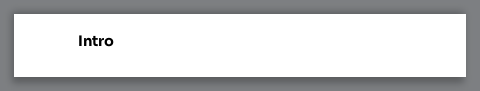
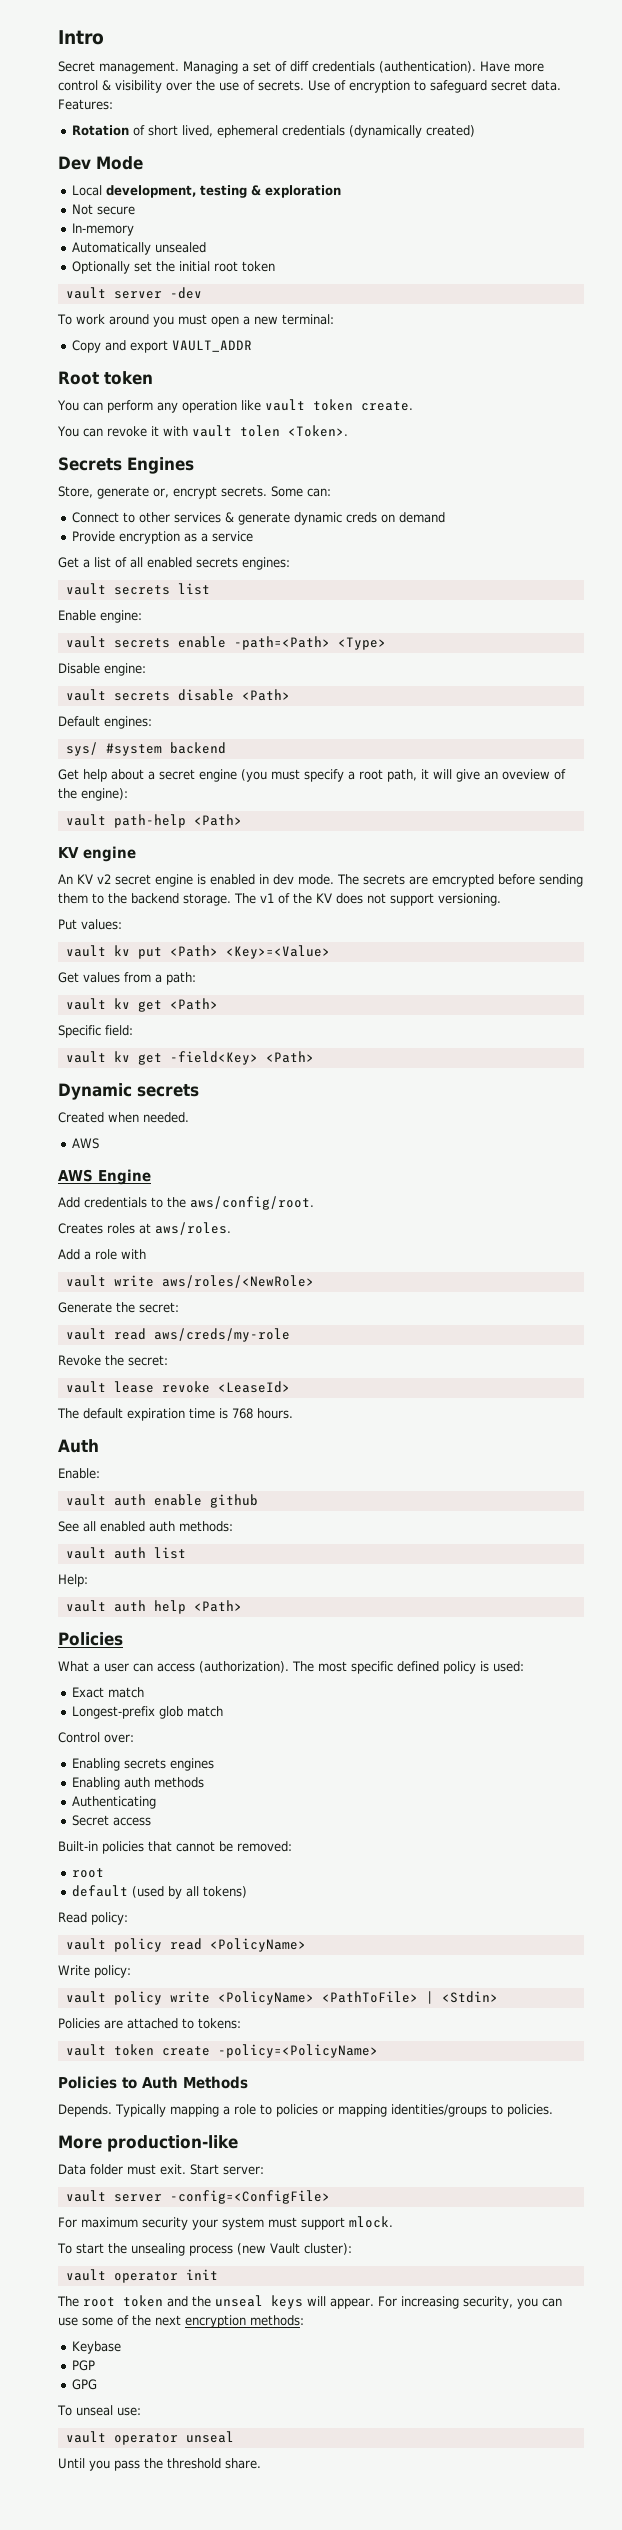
(114, 41) none -> [58,61,544,74] [58,80,561,93] [58,99,113,110] [72,125,476,138] [58,156,143,170] [72,185,342,198] [72,204,136,215] [72,223,135,236] [72,242,207,255] [72,261,276,274] [65,287,202,299] [57,314,334,327] [72,340,253,353] [58,371,153,385] [57,399,413,413] [57,425,348,437] [58,457,194,474] [58,486,331,499] [72,512,446,525] [72,531,254,544] [58,557,290,570] [65,583,210,595] [58,610,142,623] [65,636,386,650] [58,663,146,676] [65,689,290,701] [58,716,152,729] [65,742,226,756] [58,769,566,782] [58,788,128,801] [65,814,242,828] [58,846,136,862] [58,874,583,887] [58,893,501,906] [58,919,122,930] [65,945,330,959] [58,972,196,985] [65,998,218,1012] [58,1025,133,1038] [65,1051,314,1065] [58,1083,199,1100] [58,1112,189,1123] [72,1138,100,1149] [58,1169,151,1185] [58,1196,314,1210] [58,1222,231,1235] [58,1249,146,1260] [65,1275,314,1288] [58,1302,179,1313] [65,1328,290,1342] [58,1355,168,1366] [65,1381,290,1393] [57,1408,293,1421] [58,1439,99,1453] [58,1468,100,1479] [65,1494,258,1508] [58,1521,233,1532] [65,1547,186,1559] [58,1574,88,1587] [65,1600,242,1614] [58,1632,123,1646] [58,1661,524,1674] [72,1687,145,1698] [72,1706,224,1719] [58,1732,134,1743] [72,1758,215,1771] [72,1777,205,1790] [72,1796,157,1809] [72,1815,152,1826] [58,1841,292,1854] [72,1868,105,1878] [72,1885,248,1899] [58,1912,128,1925] [65,1938,306,1952] [58,1965,131,1978] [65,1991,498,2005] [58,2018,241,2029] [65,2044,378,2058] [58,2076,248,2089] [58,2104,553,2117] [58,2135,238,2152] [58,2164,264,2175] [65,2190,330,2204] [58,2216,393,2230] [57,2243,352,2256] [65,2269,218,2283] [57,2295,562,2309] [58,2315,304,2328] [72,2341,122,2354] [72,2360,96,2371] [72,2379,98,2390] [57,2405,141,2416] [65,2431,234,2445] [58,2458,261,2471] // Secret management. Managing a set of diff credentials (authentication). Have more control & visibility over the use of secrets. Use of encryption to safeguard secret data. Features: // Rotation of short lived, ephemeral credentials (dynamically created) // Dev Mode // Local development, testing & exploration // Not secure // In-memory // Automatically unsealed // Optionally set the initial root token // vault server -dev // To work around you must open a new terminal: // Copy and export VAULT_ADDR // Root token // You can perform any operation like vault token create. // You can revoke it with vault tolen <Token>. // Secrets Engines // Store, generate or, encrypt secrets. Some can: // Connect to other services & generate dynamic creds on demand // Provide encryption as a service // Get a list of all enabled secrets engines: // vault secrets list // Enable engine: // vault secrets enable -path=<Path> <Type> // Disable engine: // vault secrets disable <Path> // Default engines: // sys/ #system backend // Get help about a secret engine (you must specify a root path, it will give an oveview of the engine): // vault path-help <Path> // KV engine // An KV v2 secret engine is enabled in dev mode. The secrets are emcrypted before sending them to the backend storage. The v1 of the KV does not support versioning. // Put values: // vault kv put <Path> <Key>=<Value> // Get values from a path: // vault kv get <Path> // Specific field: // vault kv get -field<Key> <Path> // Dynamic secrets // Created when needed. // AWS // AWS Engine // Add credentials to the aws/config/root. // Creates roles at aws/roles. // Add a role with // vault write aws/roles/<NewRole> // Generate the secret: // vault read aws/creds/my-role // Revoke the secret: // vault lease revoke <LeaseId> // The default expiration time is 768 hours. // Auth // Enable: // vault auth enable github // See all enabled auth methods: // vault auth list // Help: // vault auth help <Path> // Policies // What a user can access (authorization). The most specific defined policy is used: // Exact match // Longest-prefix glob match // Control over: // Enabling secrets engines // Enabling auth methods // Authenticating // Secret access // Built-in policies that cannot be removed: // root // default (used by all tokens) // Read policy: // vault policy read <PolicyName> // Write policy: // vault policy write <PolicyName> <PathToFile> | <Stdin> // Policies are attached to tokens: // vault token create -policy=<PolicyName> // Policies to Auth Methods // Depends. Typically mapping a role to policies or mapping identities/groups to policies. // More production-like // Data folder must exit. Start server: // vault server -config=<ConfigFile> // For maximum security your system must support mlock. // To start the unsealing process (new Vault cluster): // vault operator init // The root token and the unseal keys will appear. For increasing security, you can use some of the next encryption methods: // Keybase // PGP // GPG // To unseal use: // vault operator unseal // Until you pass the threshold share.

